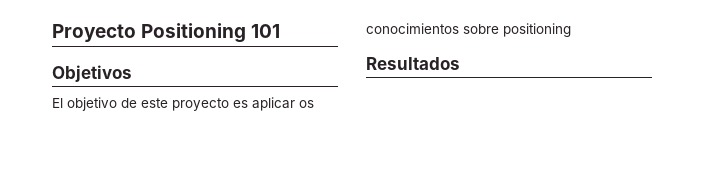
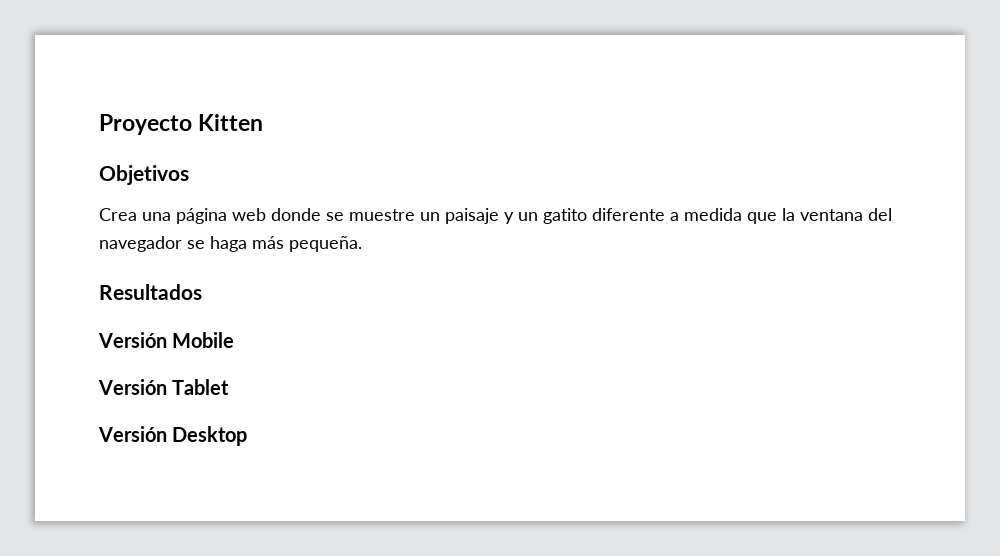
[141,23,281,43] Positioning 101 -> [198,114,264,131] Kitten
[52,97,314,111] [366,23,571,37] [366,57,460,70] El objetivo de este proyecto es aplicar os conocimientos sobre positioning // Resultados -> [99,208,892,224] [99,236,362,252] [99,284,202,300] [98,332,235,348] [98,379,230,395] [98,426,248,446] Crea una página web donde se muestre un paisaje y un gatito diferente a medida que la ventana del navegador se haga más pequeña. // Resultados // Versión Mobile // Versión Tablet // Versión Desktop

